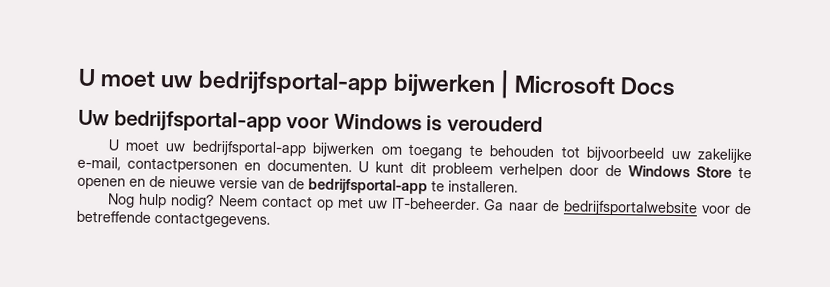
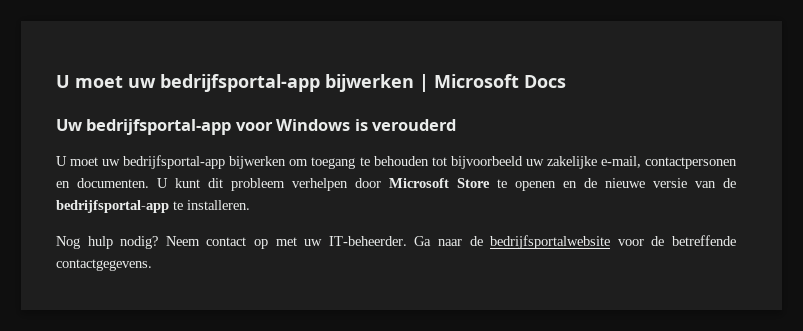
[605,164,691,178] de Windows -> [389,178,449,188] Microsoft

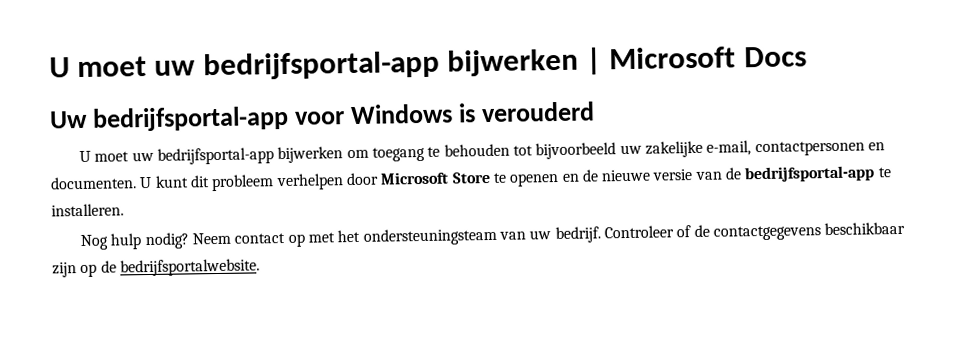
[304,235,737,249] [56,259,152,271] uw IT-beheerder. Ga naar de bedrijfsportalwebsite voor de betreffende contactgegevens. -> [337,221,906,246] [52,258,260,278] het ondersteuningsteam van uw bedrijf. Controleer of de contactgegevens beschikbaar zijn op de bedrijfsportalwebsite.

